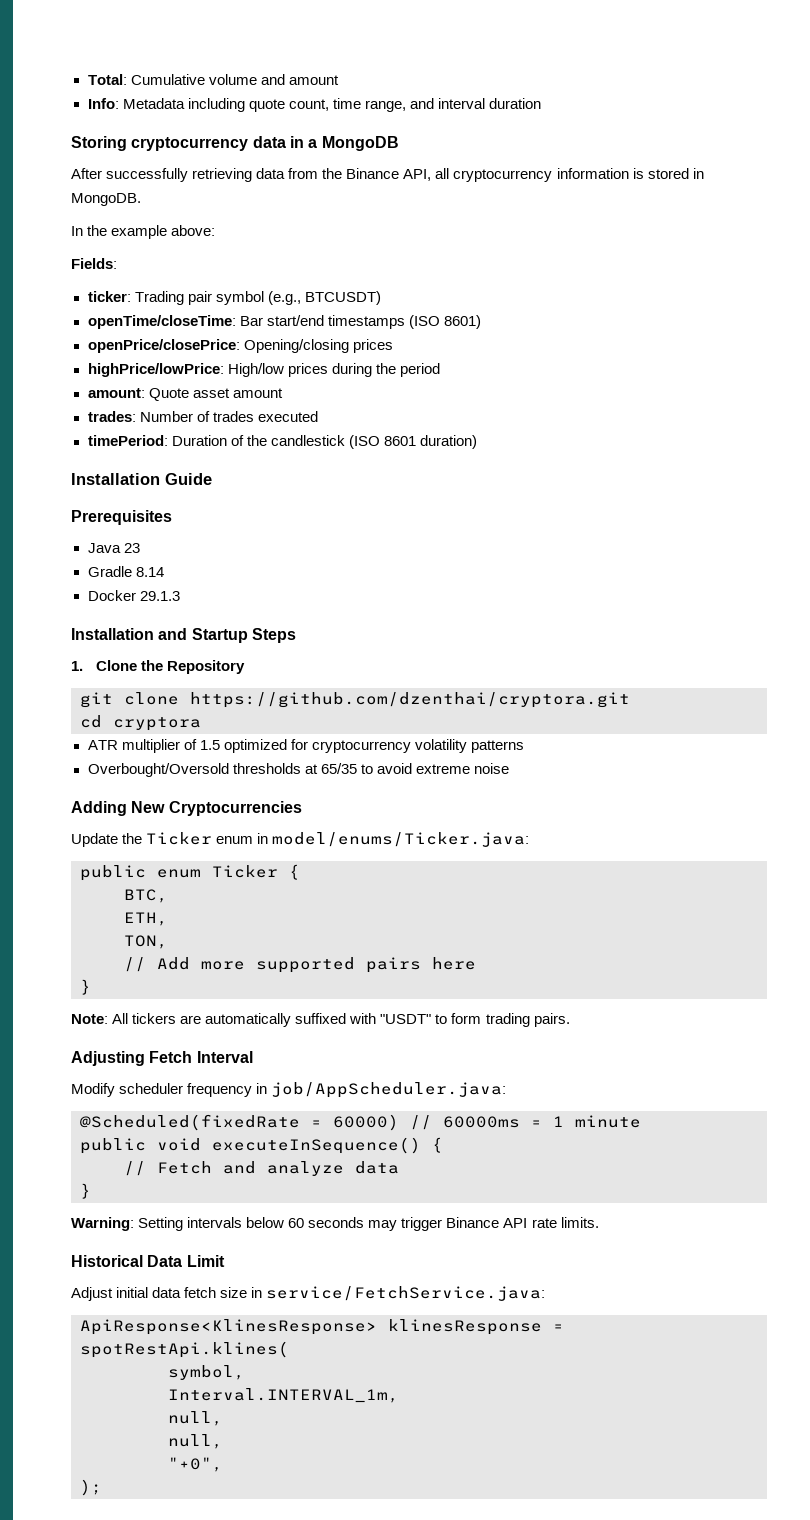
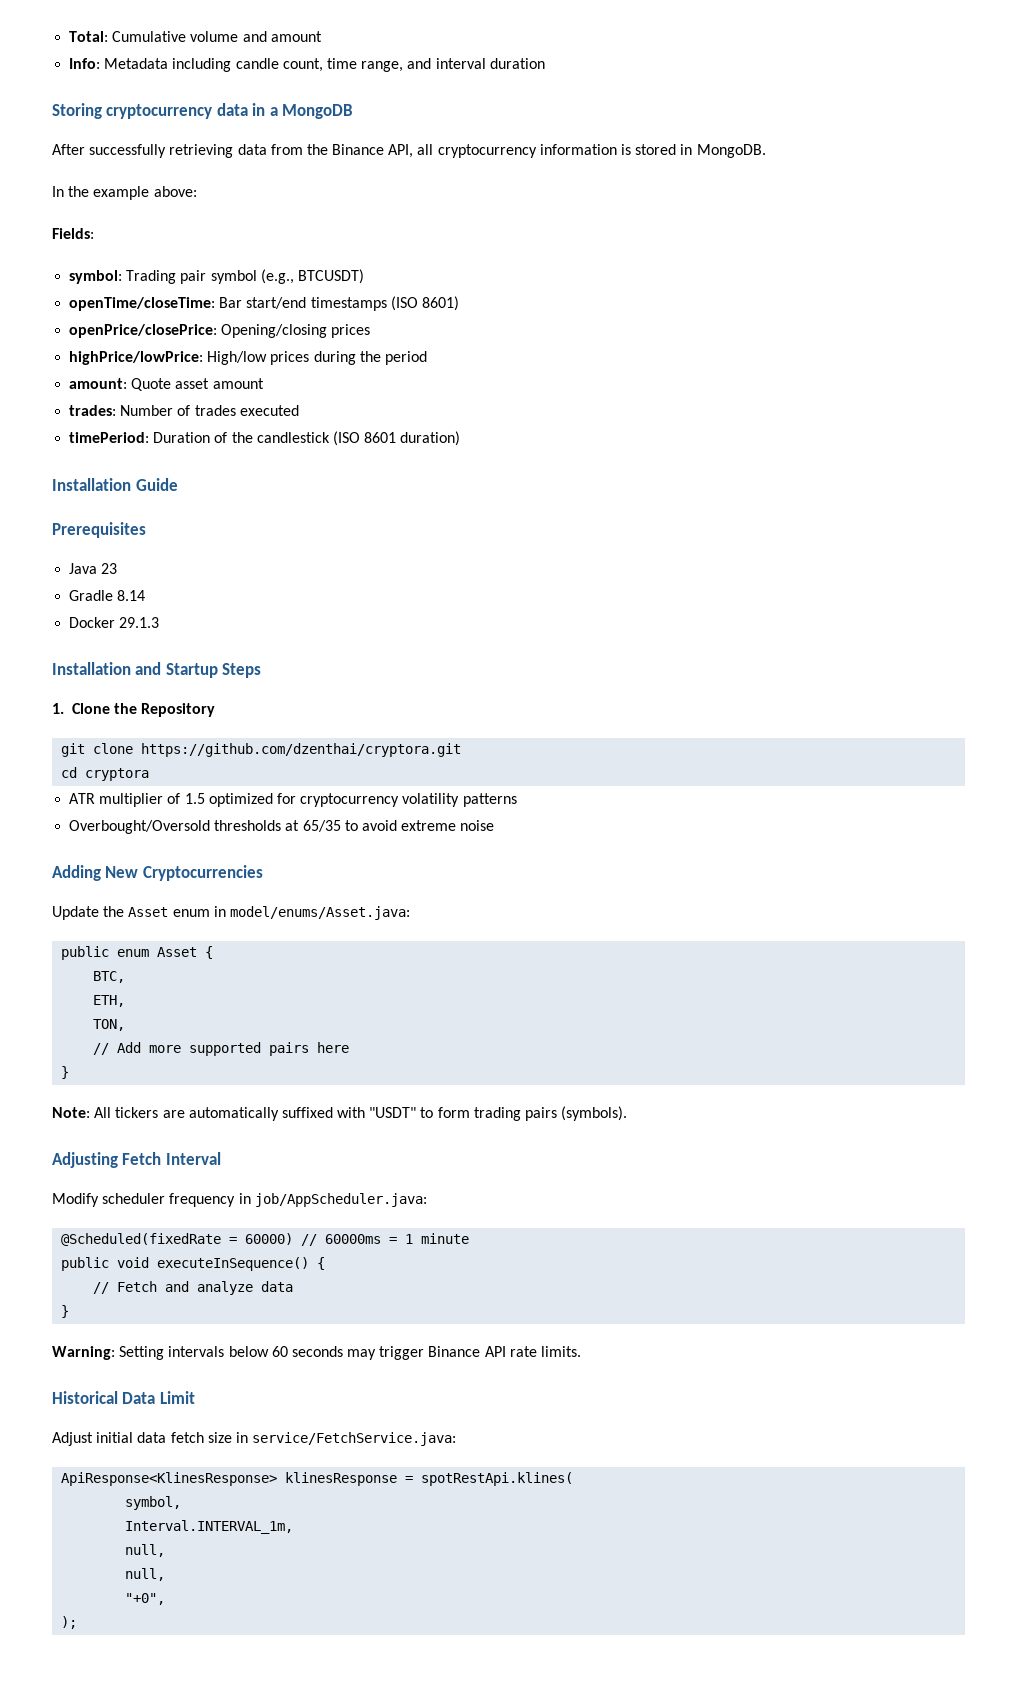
[248,99,285,112] quote -> [235,58,279,69] candle
[87,291,131,302] ticker: -> [69,270,123,284] symbol:
[146,832,213,845] Ticker -> [128,907,169,917] Asset
[272,832,530,847] model/enums/Ticker.java: -> [229,906,410,920] model/enums/Asset.java:
[212,865,278,878] Ticker -> [157,947,198,957] Asset
[533,1013,570,1027] pairs. -> [525,1106,628,1121] pairs (symbols).

